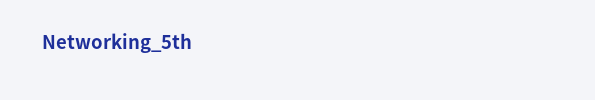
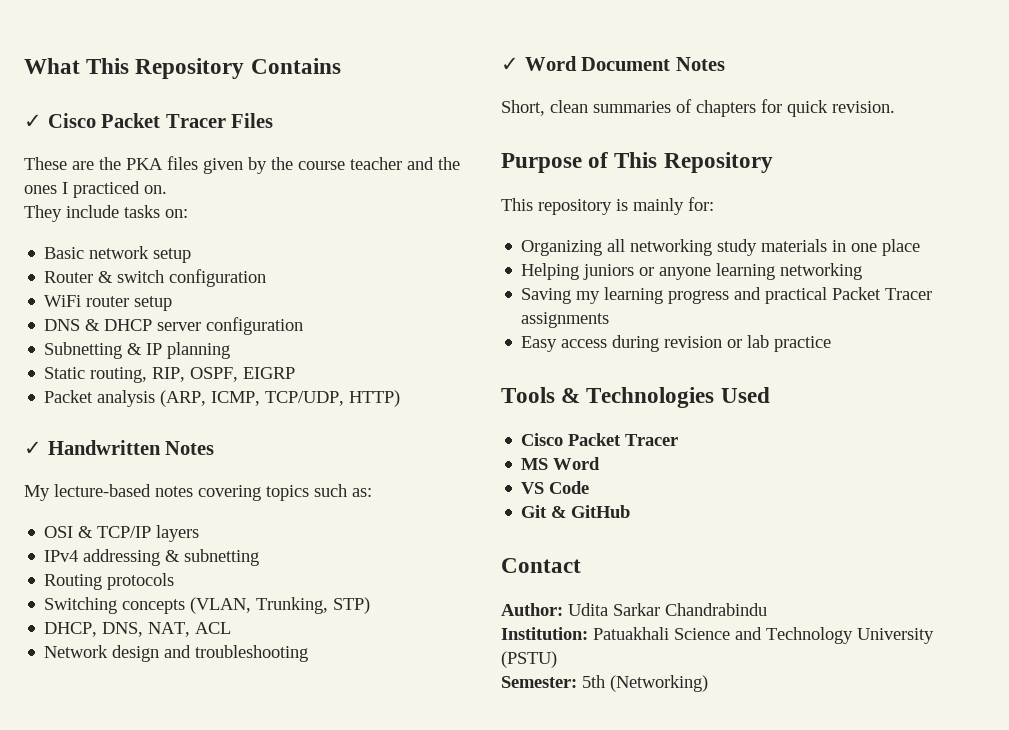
[42,33,192,53] Networking_5th -> [24,58,341,79] [24,113,274,128] [24,156,460,174] [24,181,167,198] [24,205,188,222] [44,246,192,263] [44,269,267,287] [44,295,173,311] [44,317,304,335] [44,342,231,359] [44,367,296,383] [44,390,401,407] [24,440,215,455] [24,484,372,501] [44,525,200,542] [44,549,260,566] [44,573,175,590] [44,597,371,614] [44,622,232,637] [44,645,309,662] [501,56,725,71] [501,99,895,117] [501,152,773,173] [501,197,714,215] [521,239,921,256] [521,263,863,280] [521,287,933,304] [521,312,610,328] [521,335,832,352] [501,387,770,408] [521,433,679,446] [521,457,601,470] [521,481,590,494] [521,505,631,518] [501,558,581,573] [501,603,767,616] [501,627,934,644] [501,651,557,668] [501,675,708,692] What This Repository Contains // ✓ Cisco Packet Tracer Files // These are the PKA files given by the course teacher and the ones I practiced on. // They include tasks on: // Basic network setup // Router & switch configuration // WiFi router setup // DNS & DHCP server configuration // Subnetting & IP planning // Static routing, RIP, OSPF, EIGRP // Packet analysis (ARP, ICMP, TCP/UDP, HTTP) // ✓ Handwritten Notes // My lecture-based notes covering topics such as: // OSI & TCP/IP layers // IPv4 addressing & subnetting // Routing protocols // Switching concepts (VLAN, Trunking, STP) // DHCP, DNS, NAT, ACL // Network design and troubleshooting // ✓ Word Document Notes // Short, clean summaries of chapters for quick revision. // Purpose of This Repository // This repository is mainly for: // Organizing all networking study materials in one place // Helping juniors or anyone learning networking // Saving my learning progress and practical Packet Tracer assignments // Easy access during revision or lab practice // Tools & Technologies Used // Cisco Packet Tracer // MS Word // VS Code // Git & GitHub // Contact // Author: Udita Sarkar Chandrabindu // Institution: Patuakhali Science and Technology University (PSTU) // Semester: 5th (Networking)

